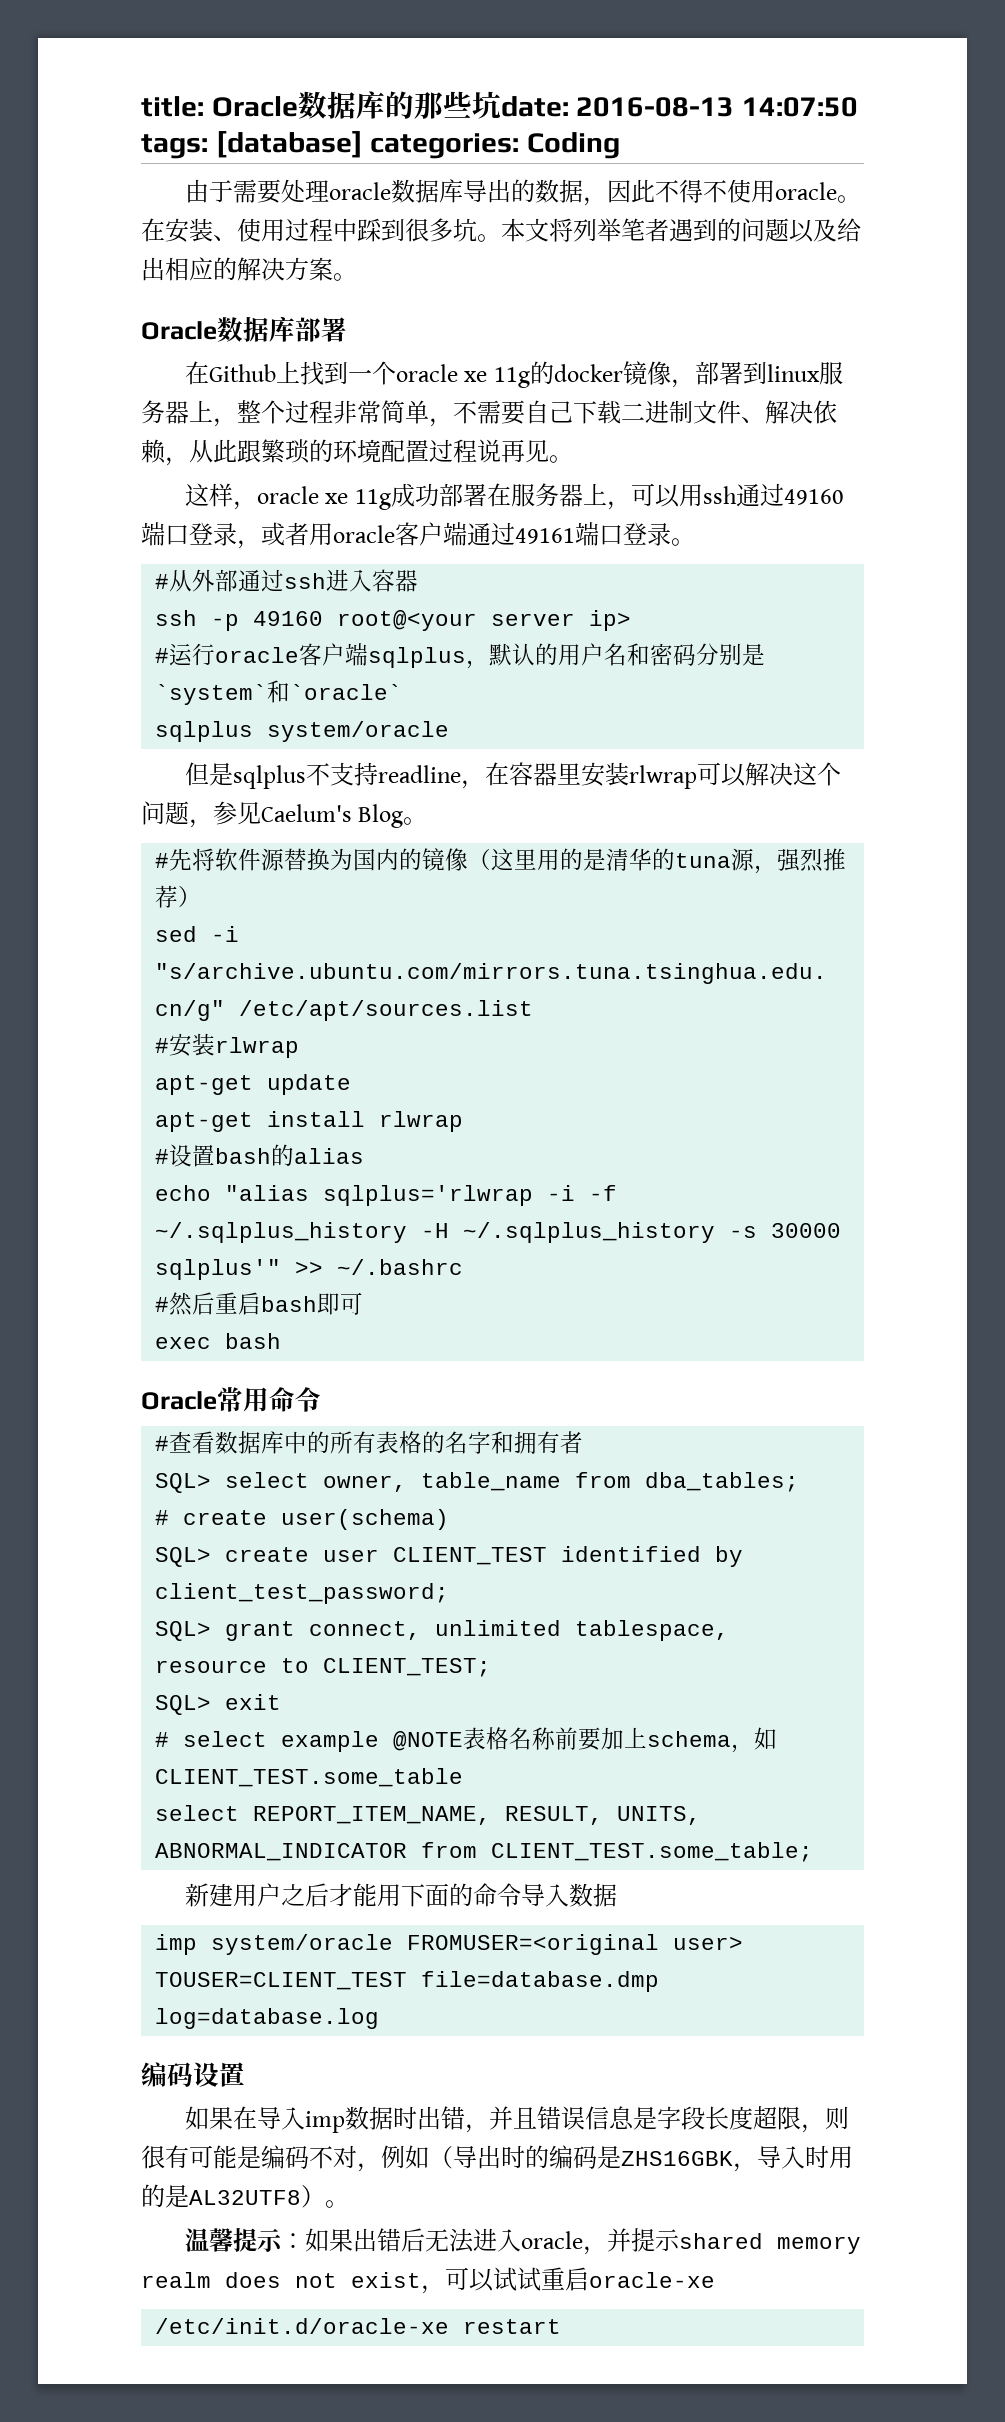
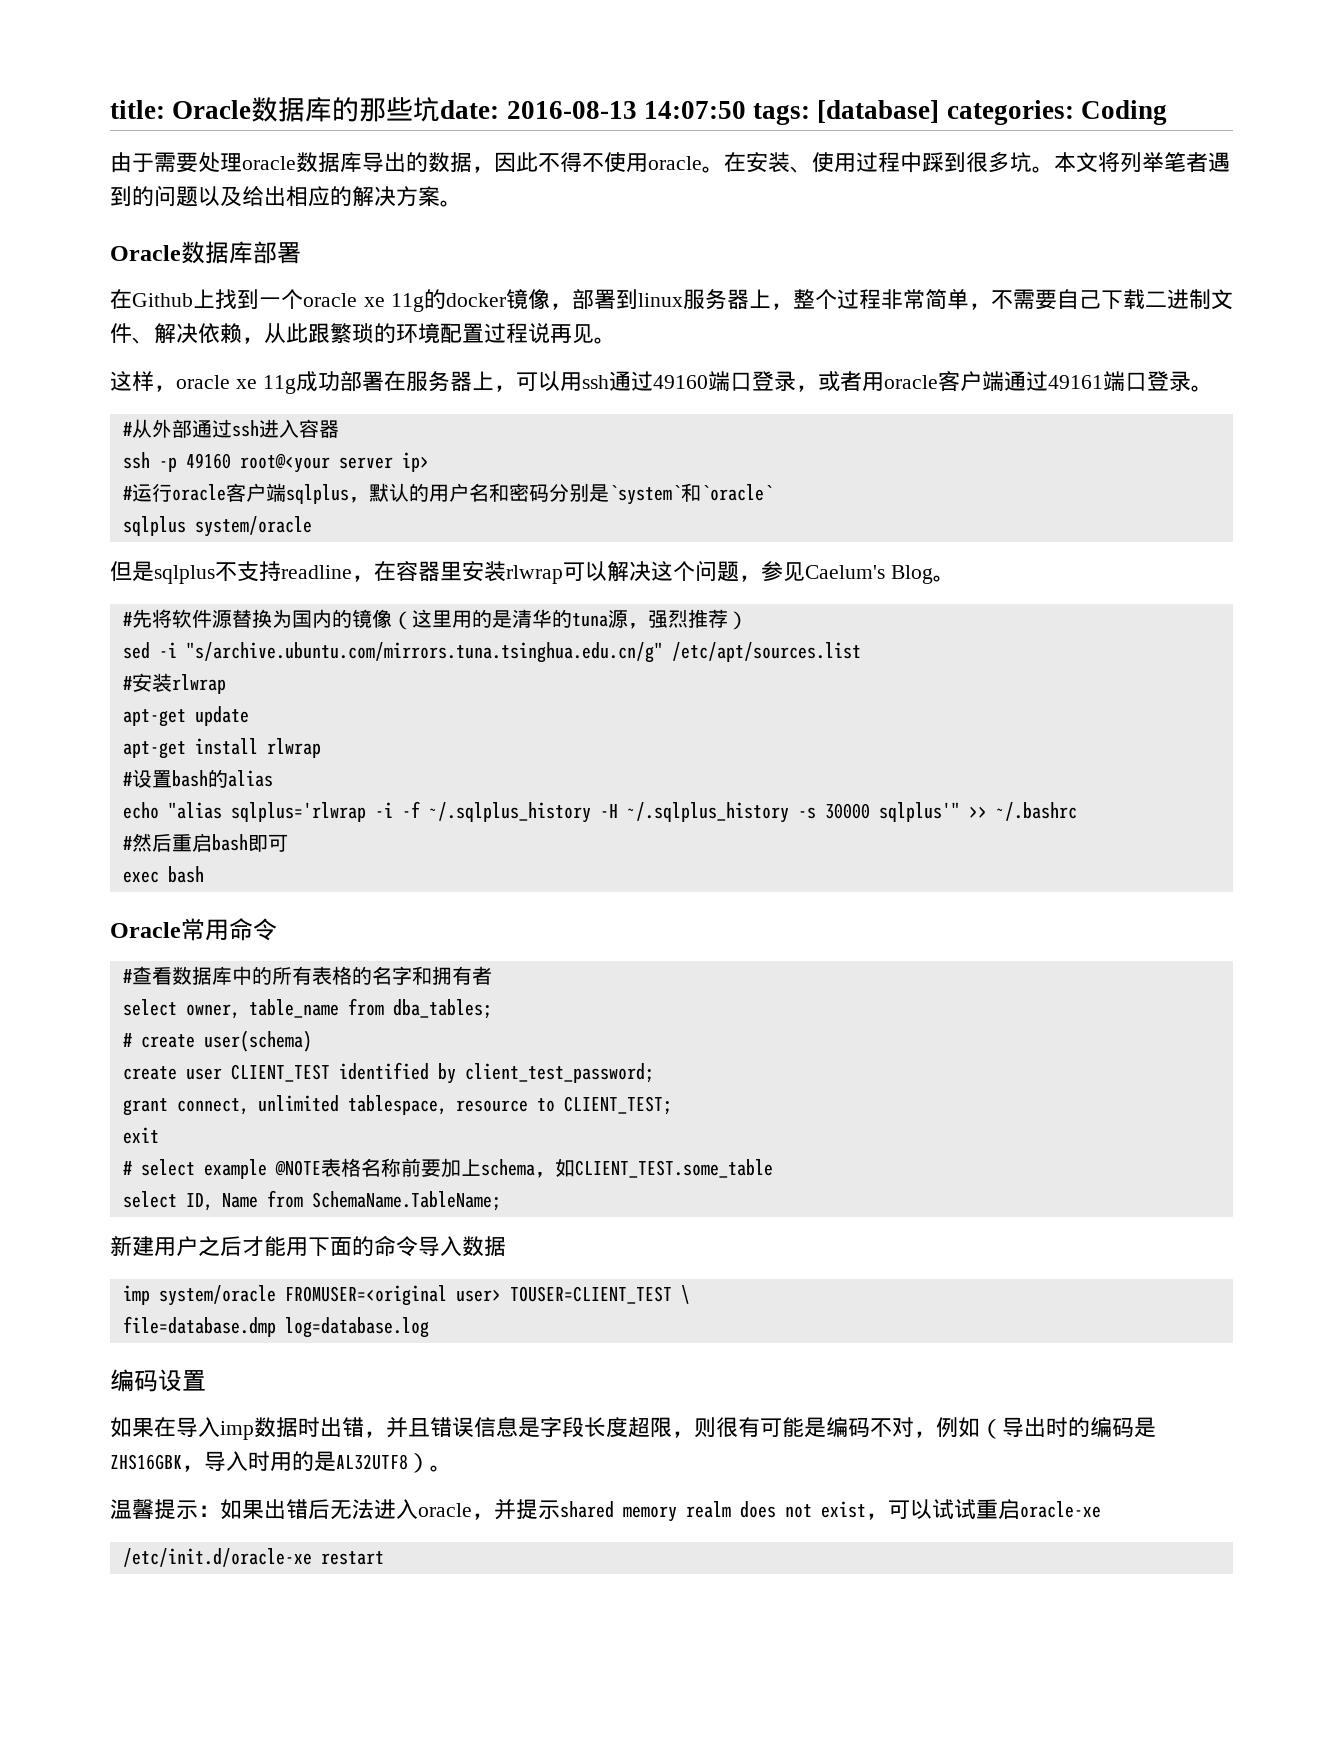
[155,1473,212,1493] SQL> -> (492, 975) none
[155,1547,212,1567] SQL> -> (312, 1041) none
[155,1621,212,1641] SQL> -> (654, 1073) none
[155,1695,212,1715] SQL> -> (672, 1105) none
[253,1806,702,1825] [155,1842,814,1862] REPORT_ITEM_NAME, RESULT, UNITS, ABNORMAL_INDICATOR from CLIENT_TEST.some_table; -> [185,1190,501,1211] ID, Name from SchemaName.TableName;
(408, 1981) none -> [680,1285,690,1304] \ //

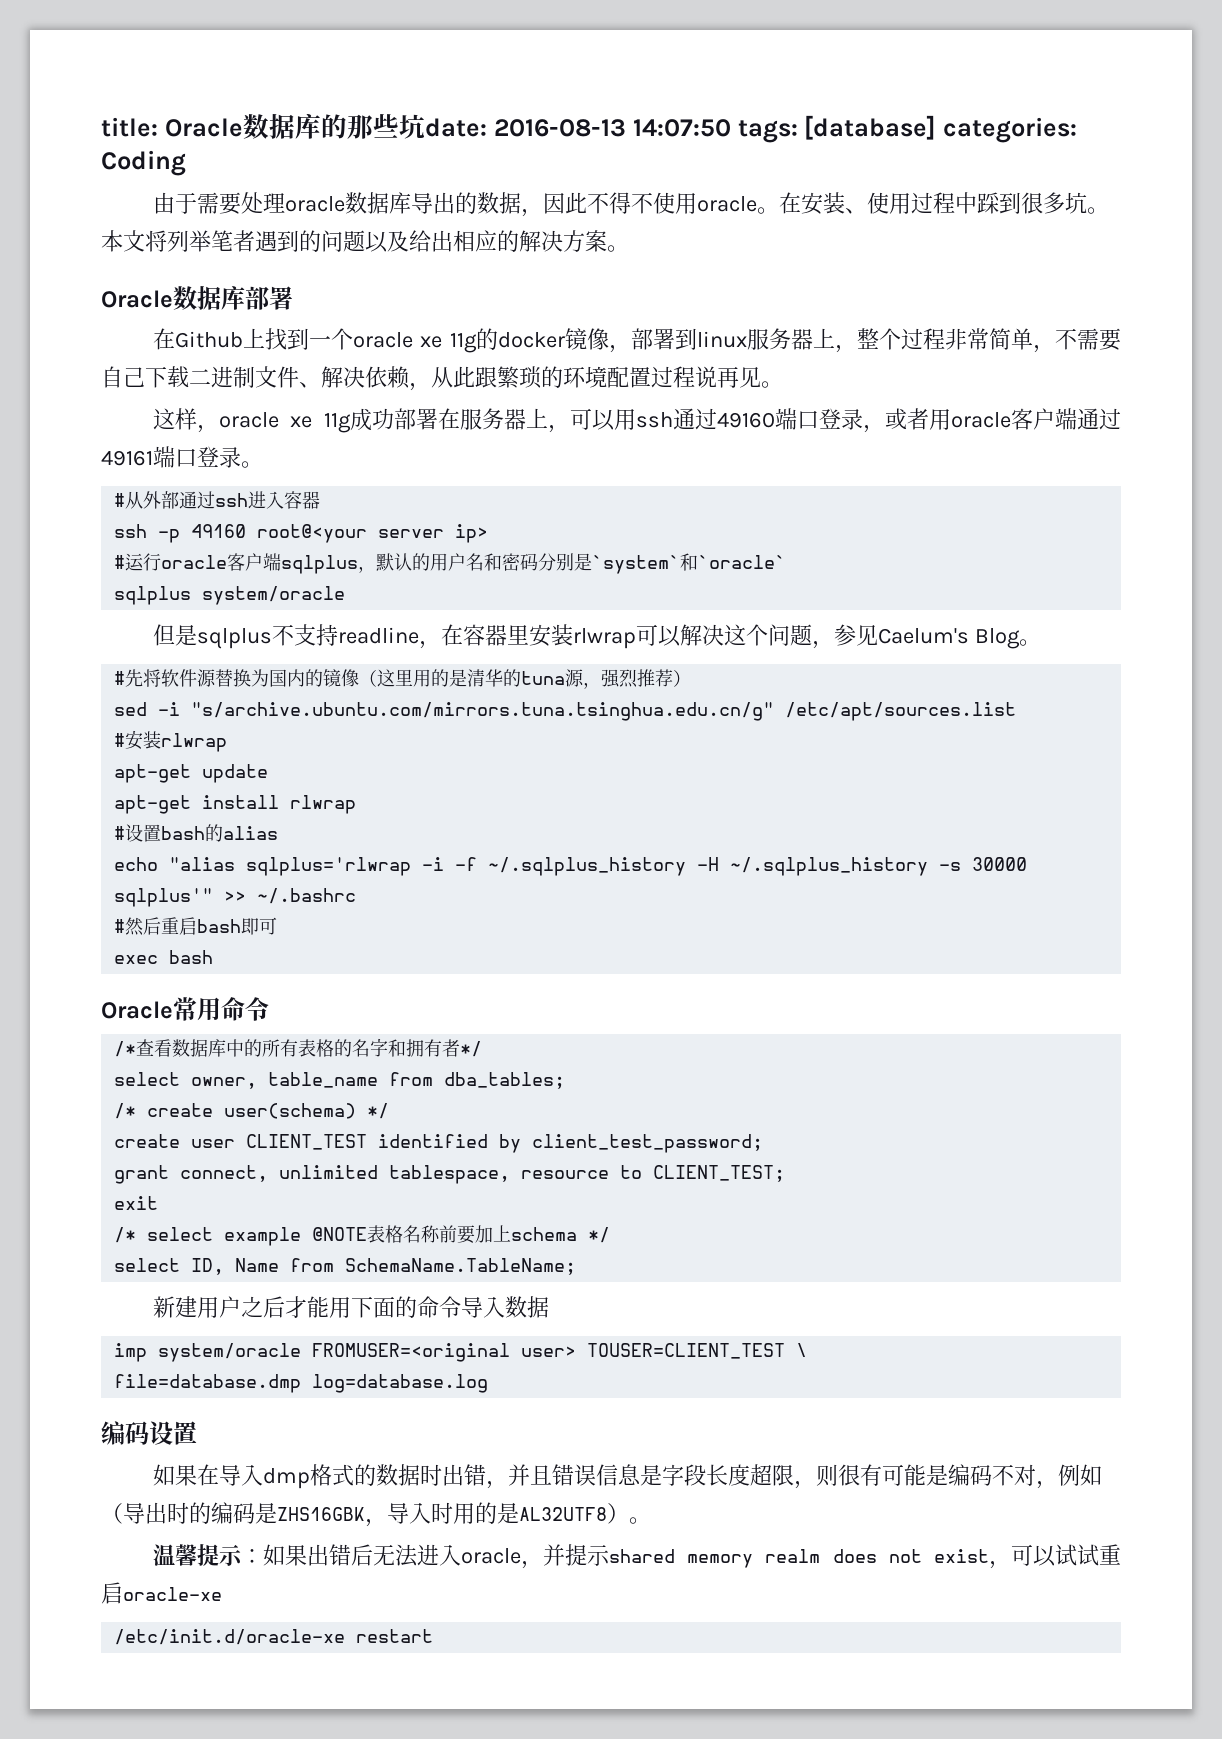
[122,969,132,983] # -> [114,1041,137,1057] /*
(492, 975) none -> [460,1041,483,1057] */
[122,1033,132,1047] # -> [114,1103,137,1119] /*
(312, 1041) none -> [367,1103,390,1119] */
[122,1161,132,1175] # -> [114,1227,137,1243] /*
[534,1158,773,1178] ，如CLIENT_TEST.some_table -> [588,1227,611,1243] */
[220,1421,254,1440] imp -> [262,1464,376,1489] dmp格式的

